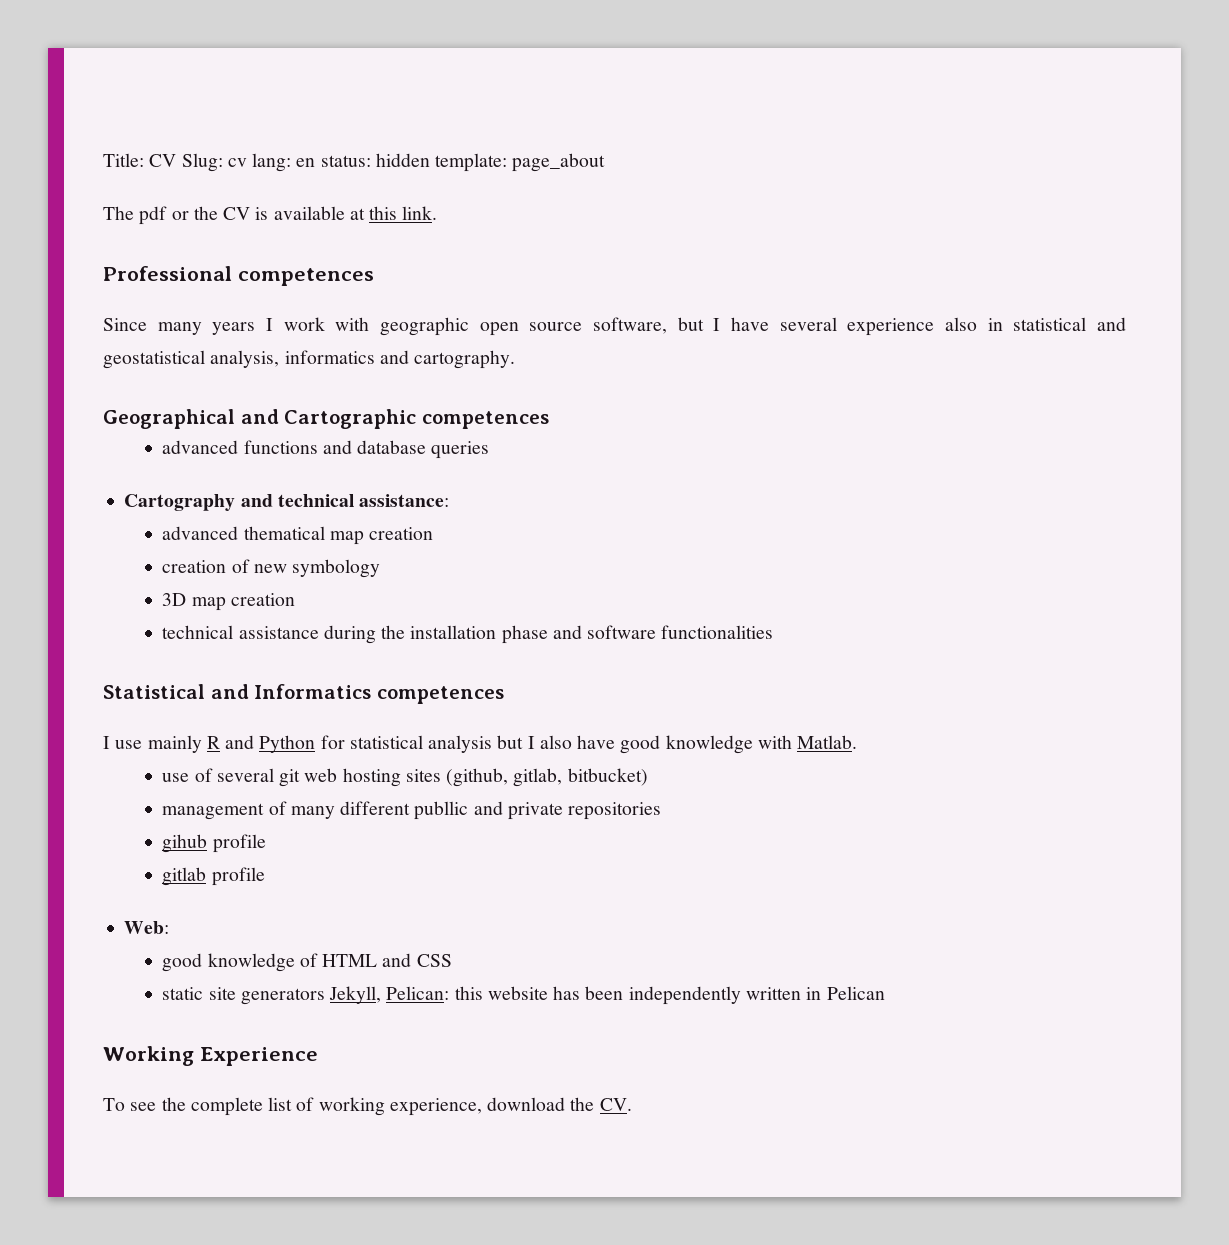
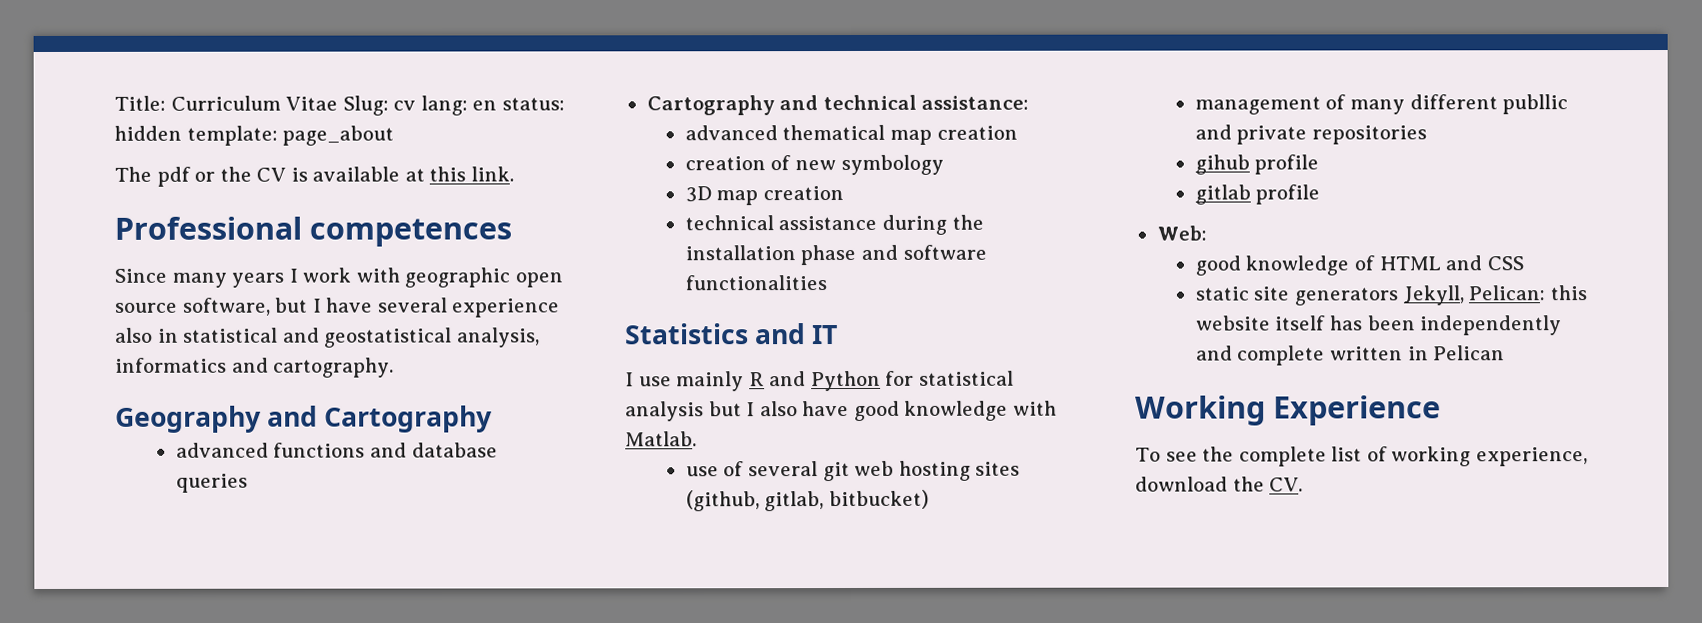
[149,154,177,167] CV -> [170,95,339,111] Curriculum Vitae
[103,409,549,429] Geographical and Cartographic competences -> [115,405,494,433] Geography and Cartography
[103,684,504,704] Statistical and Informatics competences -> [625,323,839,345] Statistics and IT
(548, 993) none -> [1275,315,1327,331] itself
(741, 995) none -> [1195,345,1326,366] and complete

